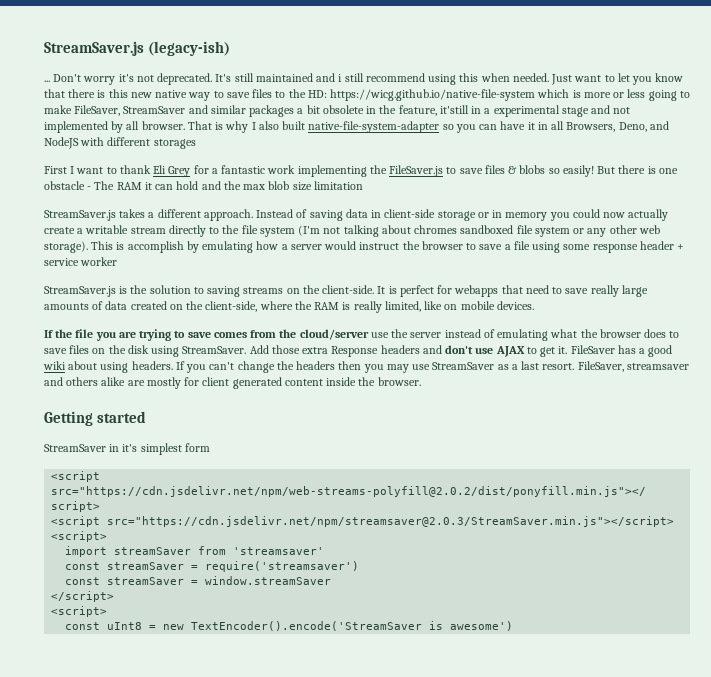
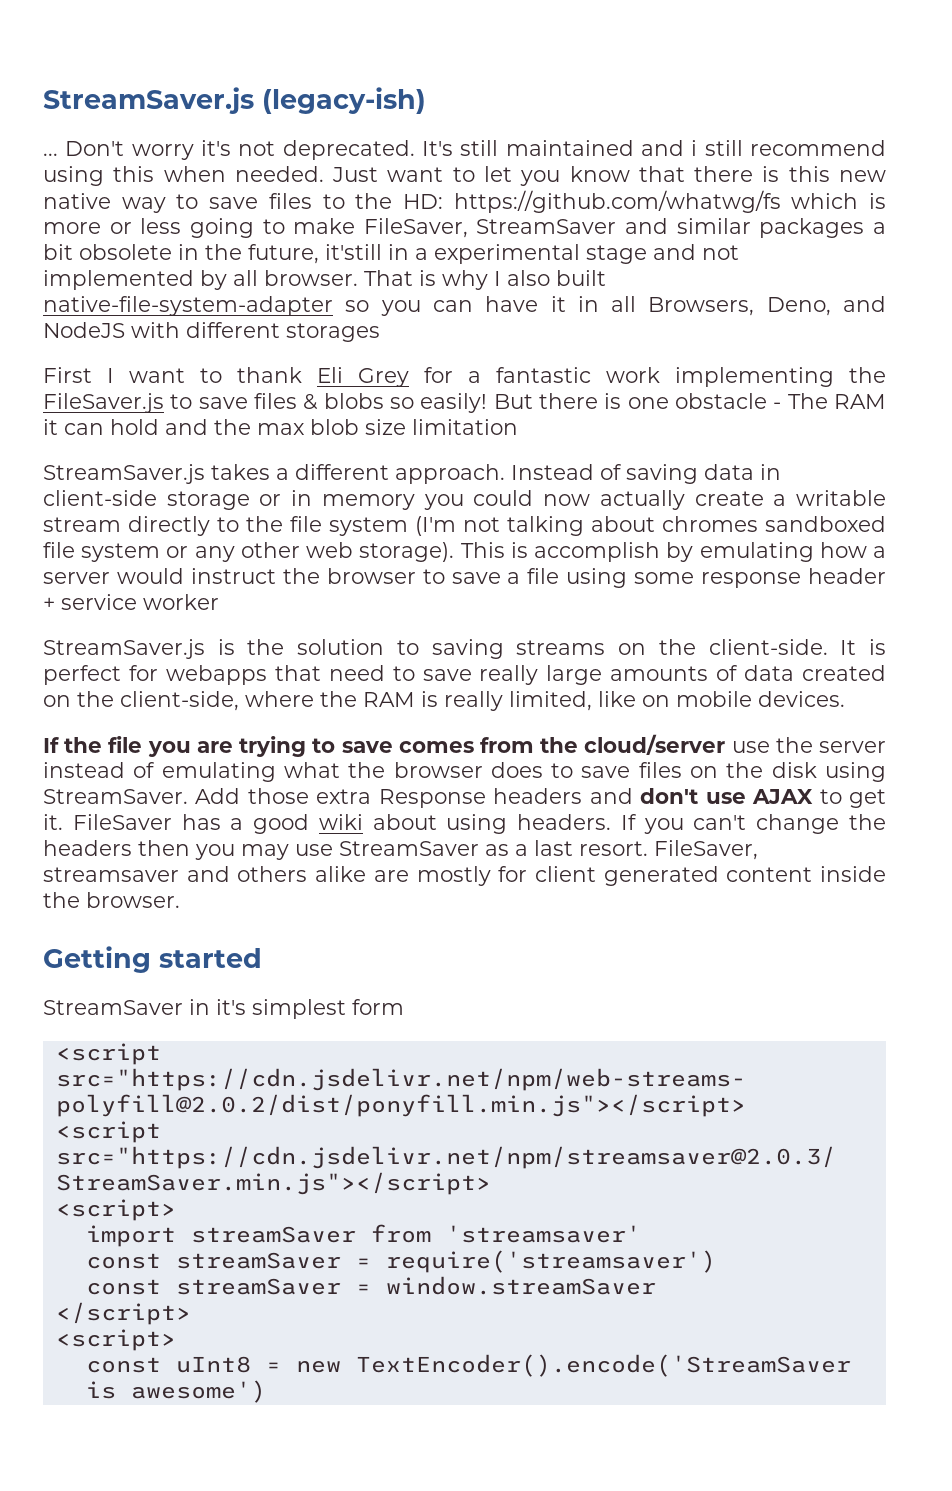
[330,89,536,101] https://wicg.github.io/native-file-system -> [453,190,781,213] https://github.com/whatwg/fs
[398,105,437,116] feature, -> [248,244,319,264] future,

